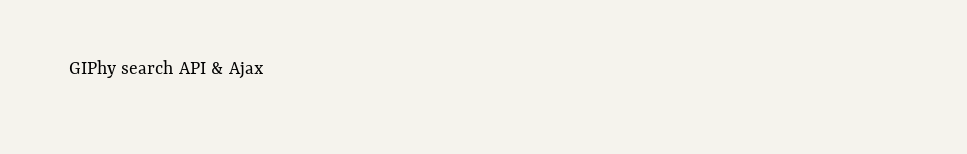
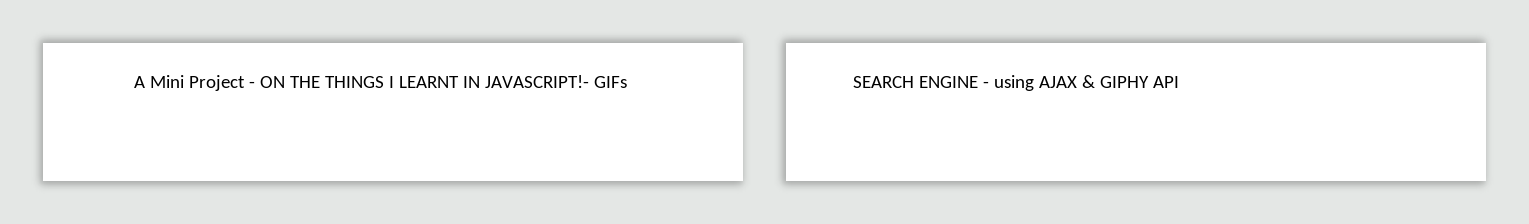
[69,60,264,79] GIPhy search API & Ajax -> [134,75,1179,91] A Mini Project - ON THE THINGS I LEARNT IN JAVASCRIPT!- GIFs SEARCH ENGINE - using AJAX & GIPHY API

